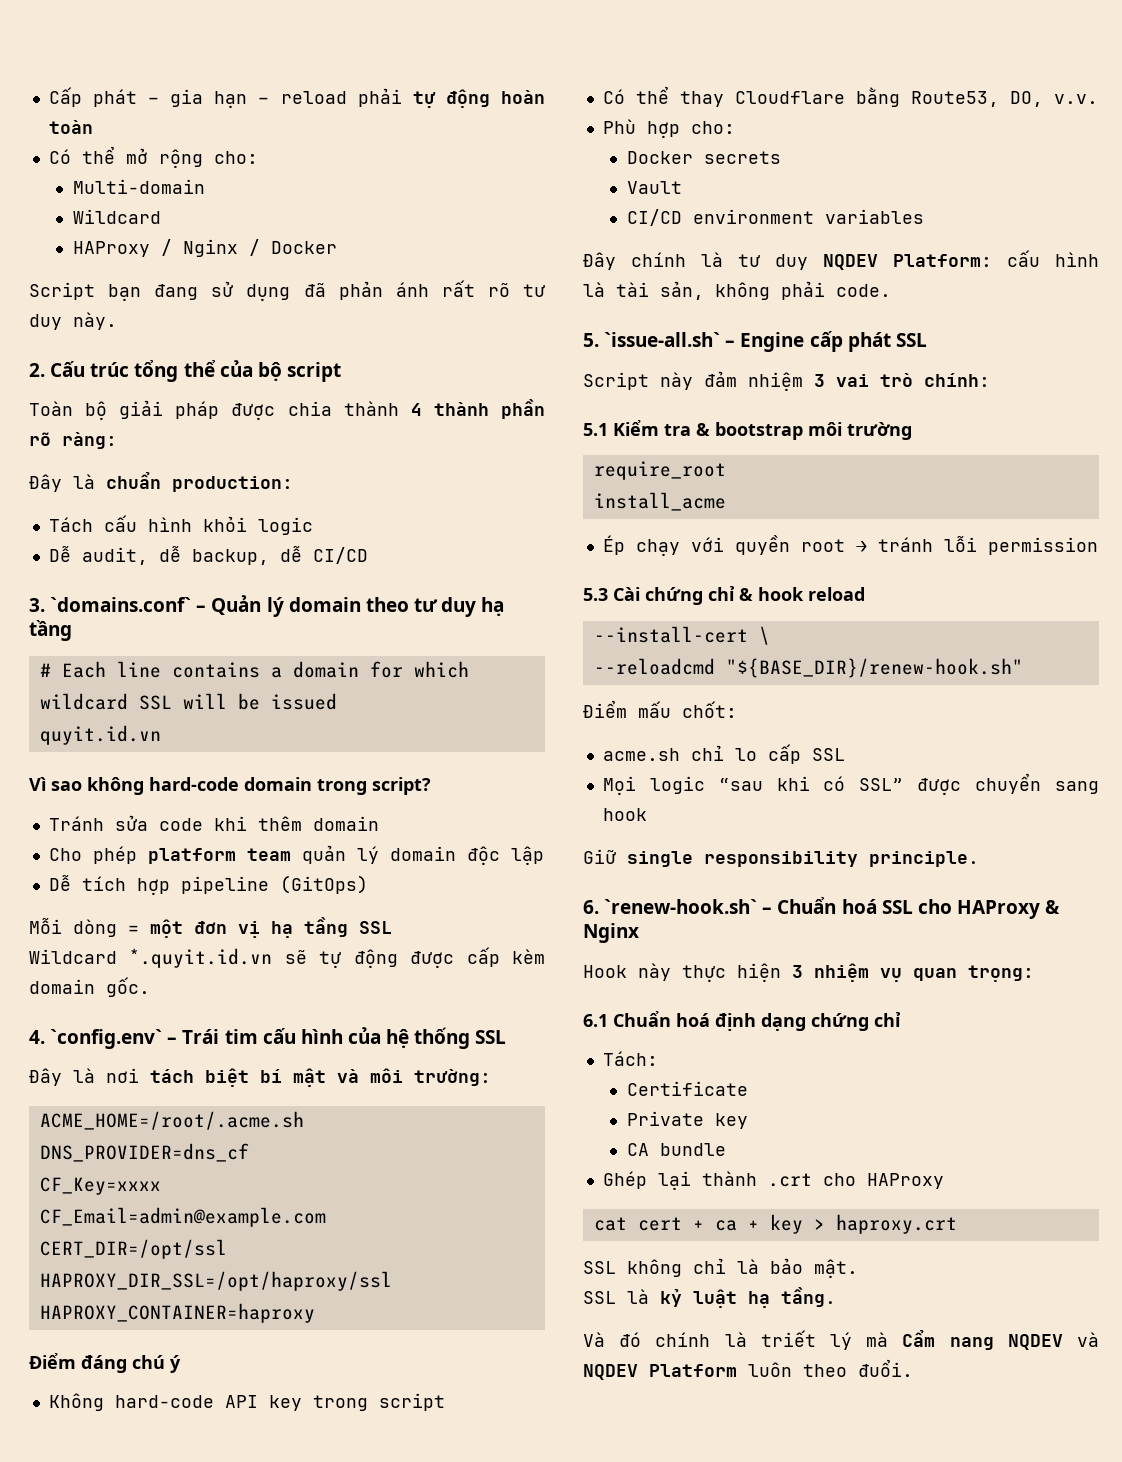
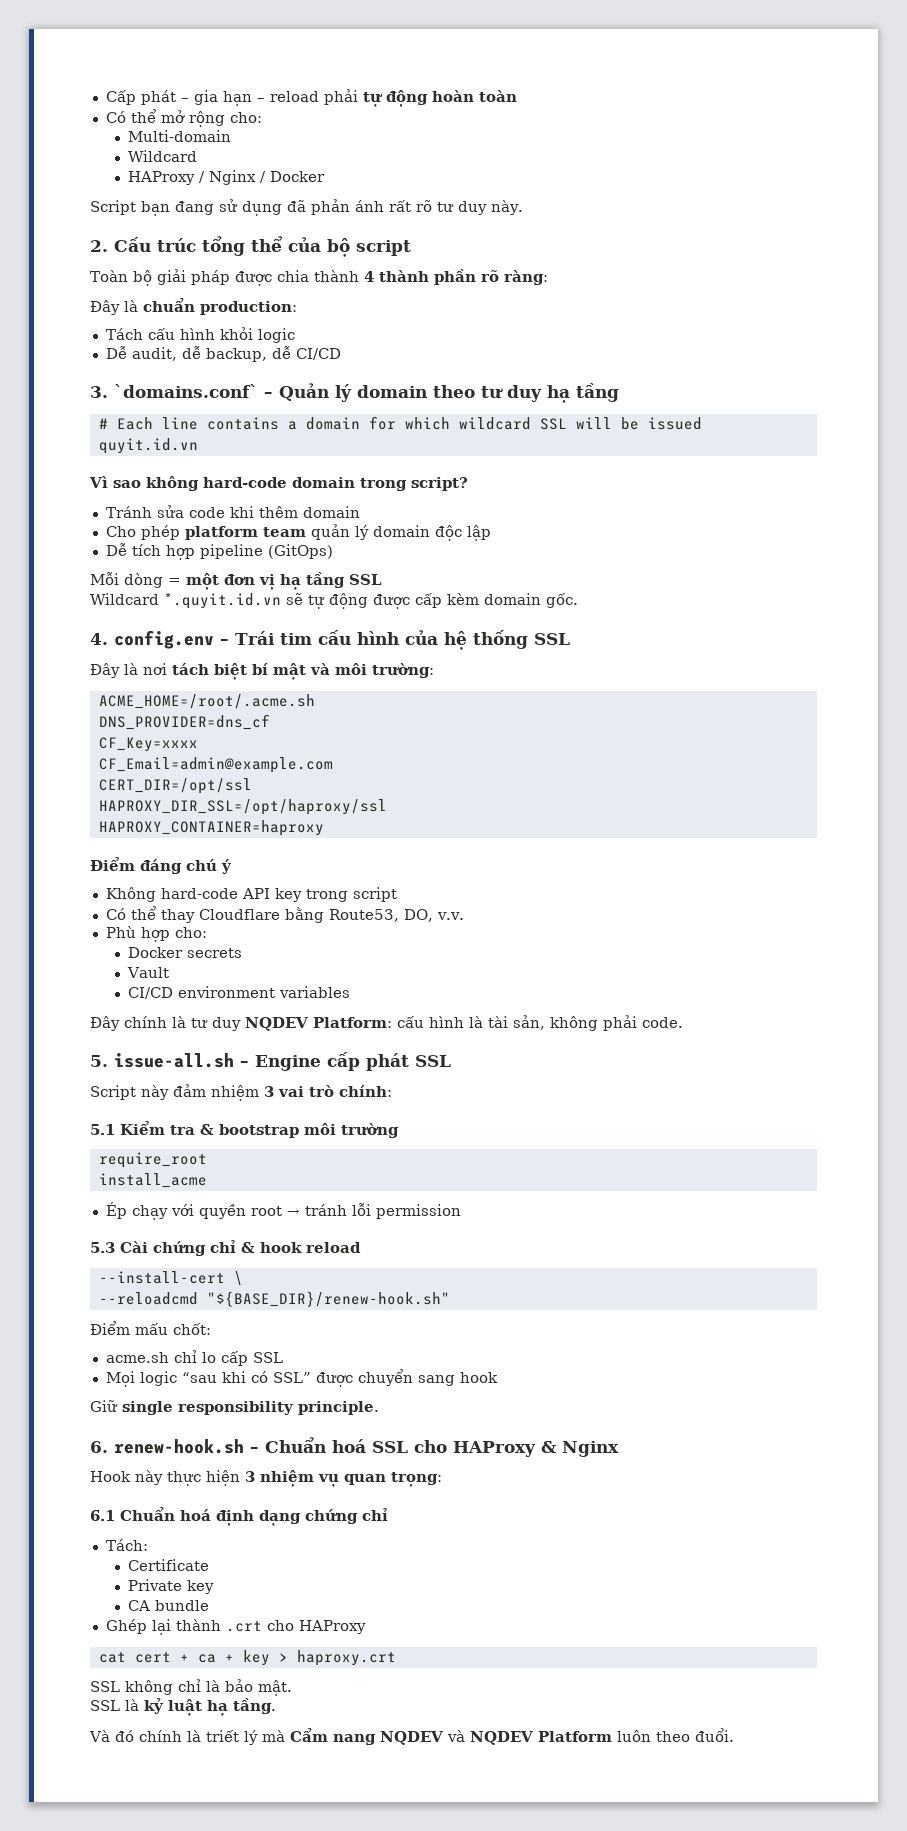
[50,1029,163,1049] `config.env` -> [114,630,214,649] config.env
[604,332,721,347] `issue-all.sh` -> [114,1053,234,1068] issue-all.sh
[604,899,758,914] `renew-hook.sh` -> [114,1439,244,1454] renew-hook.sh

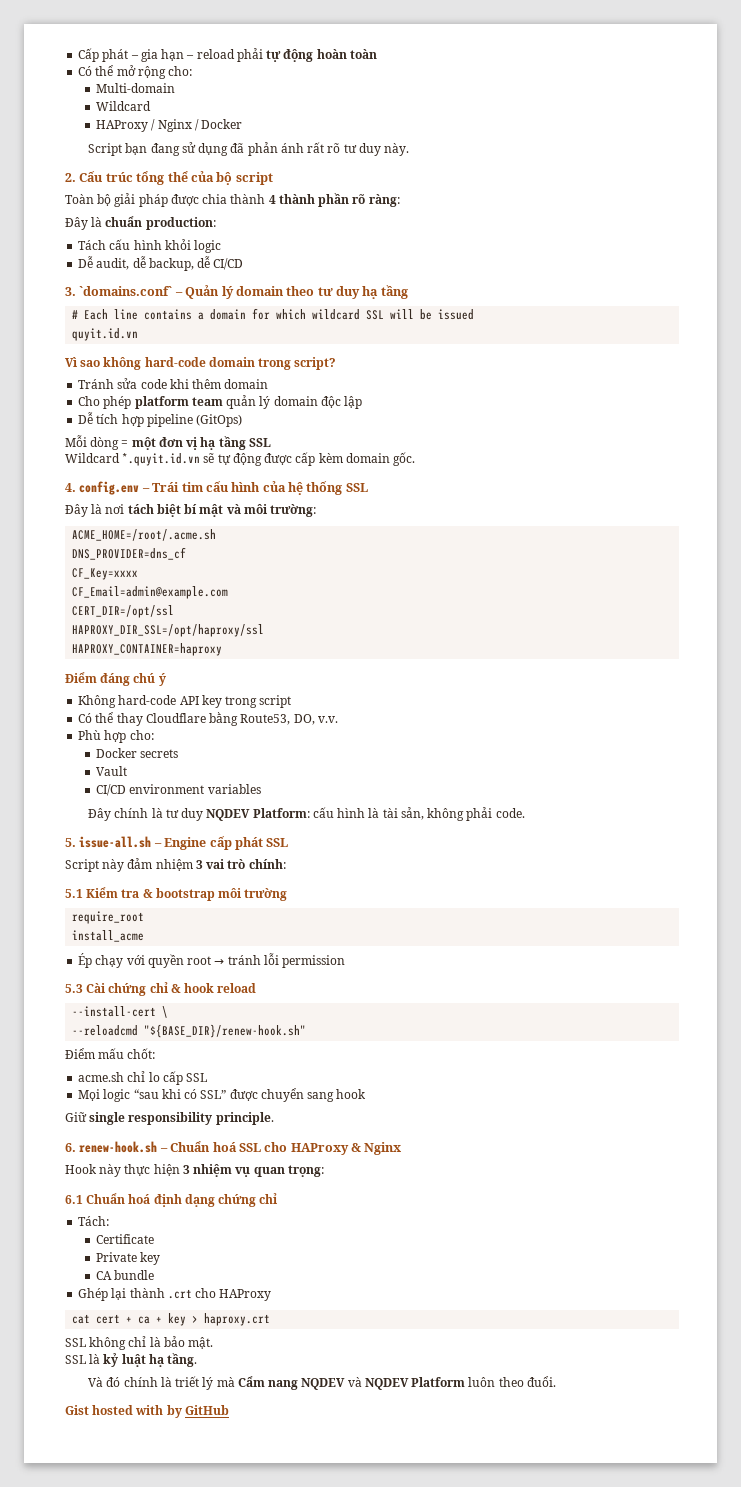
(734, 1735) none -> [65,1405,229,1418] // Gist hosted with by GitHub

